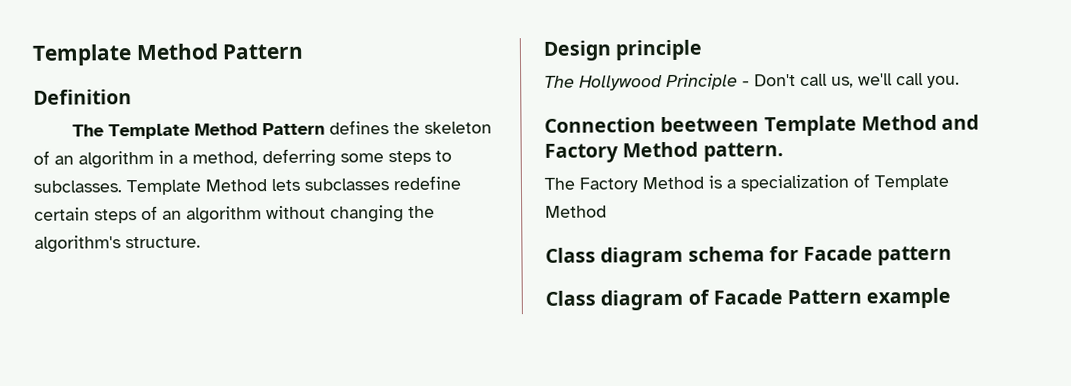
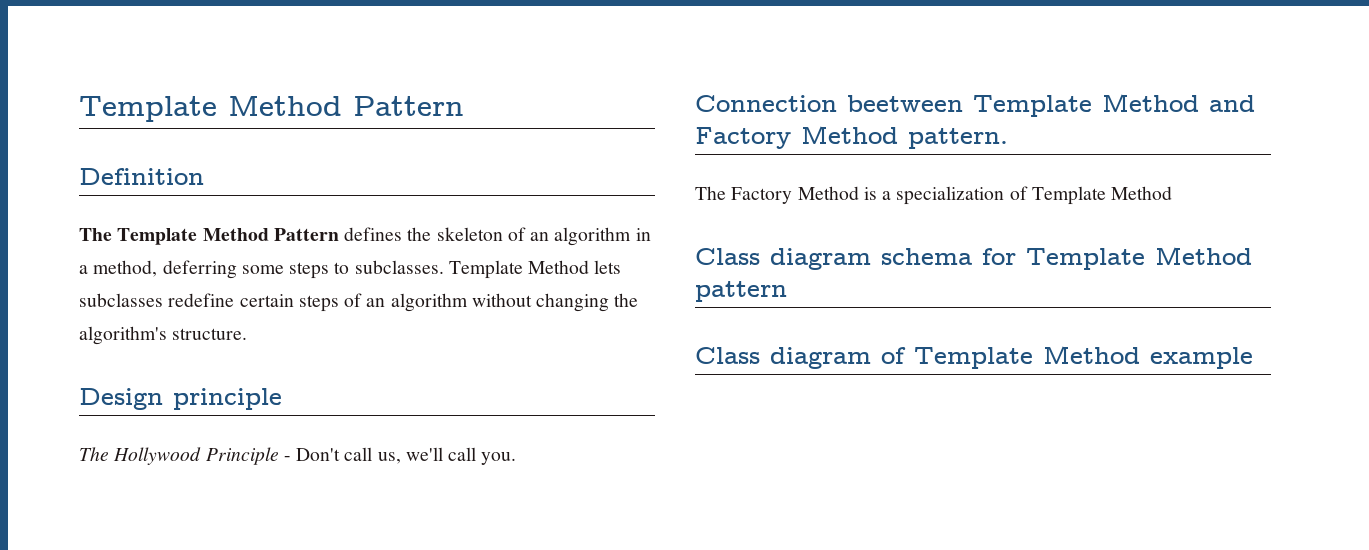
[803,245,874,261] Facade -> [1026,247,1252,270] Template Method
[712,289,863,305] Facade Pattern -> [914,346,1140,369] Template Method

